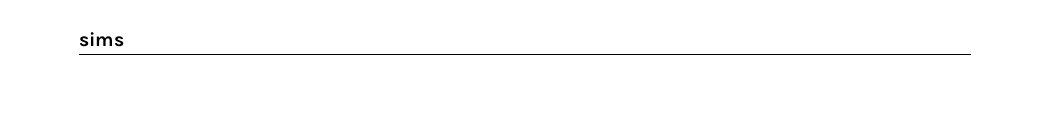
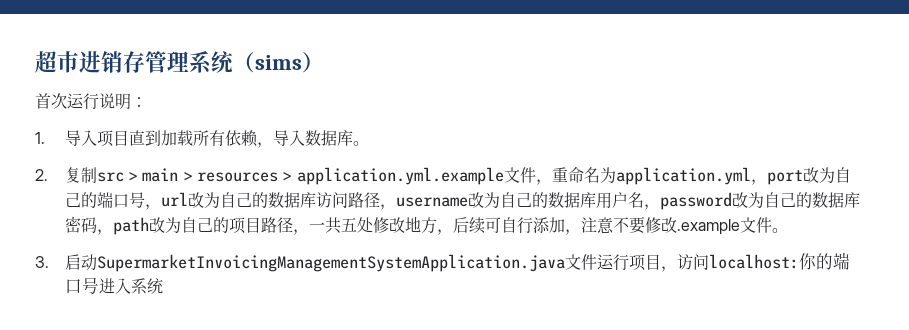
[79,32,124,47] sims -> [35,51,324,74] [35,93,147,110] [35,130,369,148] [35,167,851,185] [64,192,860,210] [64,216,788,235] [35,252,850,272] [64,277,163,294] 超市进销存管理系统（sims） // 首次运行说明： // 1.导入项目直到加载所有依赖，导入数据库。 // 2.复制src > main > resources > application.yml.example文件，重命名为application.yml，port改为自己的端口号，url改为自己的数据库访问路径，username改为自己的数据库用户名，password改为自己的数据库密码，path改为自己的项目路径，一共五处修改地方，后续可自行添加，注意不要修改.example文件。 // 3.启动SupermarketInvoicingManagementSystemApplication.java文件运行项目，访问localhost:你的端口号进入系统

